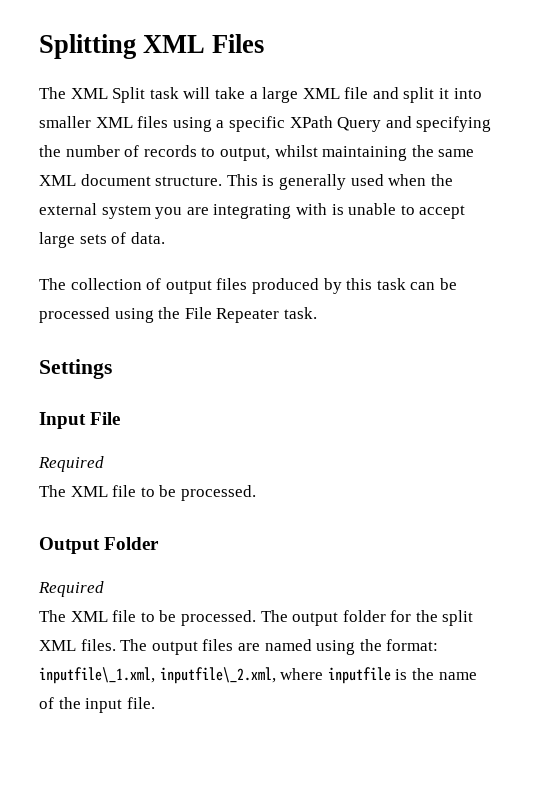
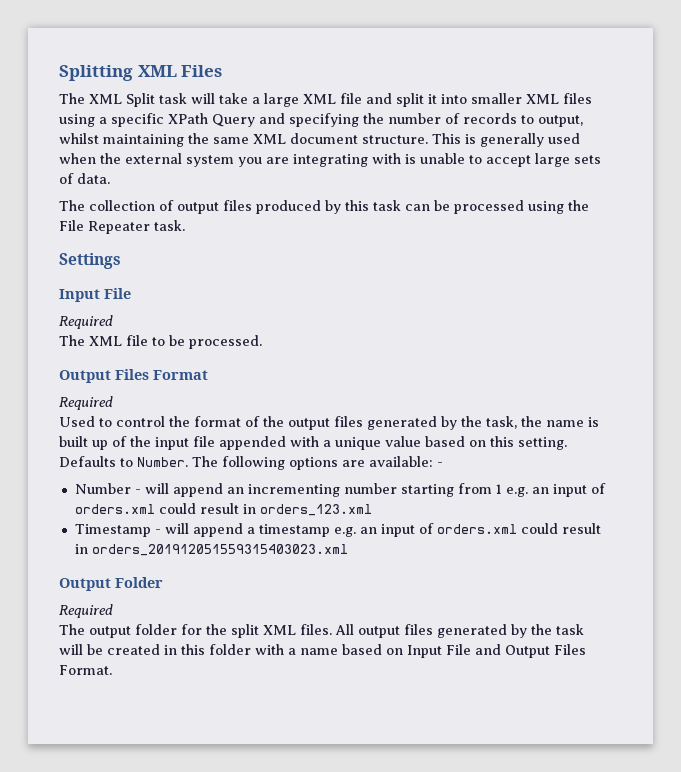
[104,537,160,550] [38,581,104,597] [39,610,256,626] Folder // Required // The XML file to be processed. -> [115,369,208,380] [59,396,113,410] [59,416,599,430] [59,436,567,450] [59,456,443,470] [74,483,606,497] [74,503,372,516] [74,523,601,537] [74,544,348,556] [59,577,163,591] [59,604,113,618] Files Format // Required // Used to control the format of the output files generated by the task, the name is built up of the input file appended with a unique value based on this setting. Defaults to Number. The following options are available: - // Number - will append an incrementing number starting from 1 e.g. an input of orders.xml could result in orders_123.xml // Timestamp - will append a timestamp e.g. an input of orders.xml could result in orders_201912051559315403023.xml // Output Folder // Required //
[120,639,439,655] [39,667,477,684] [39,697,155,713] The output files are named using the format: inputfile\_1.xml, inputfile\_2.xml, where inputfile is the name of the input file. -> [335,624,584,638] [59,644,586,658] [59,665,112,675] All output files generated by the task will be created in this folder with a name based on Input File and Output Files Format.

